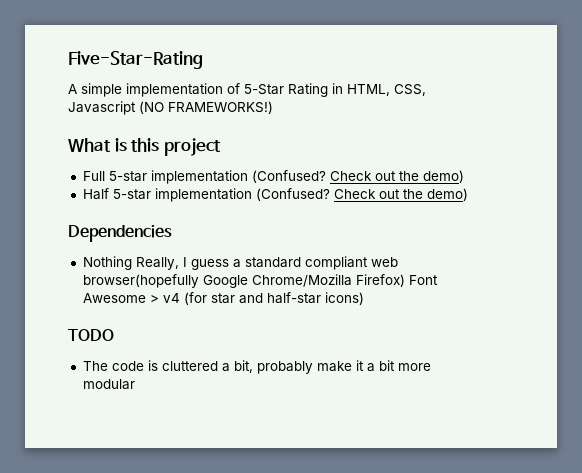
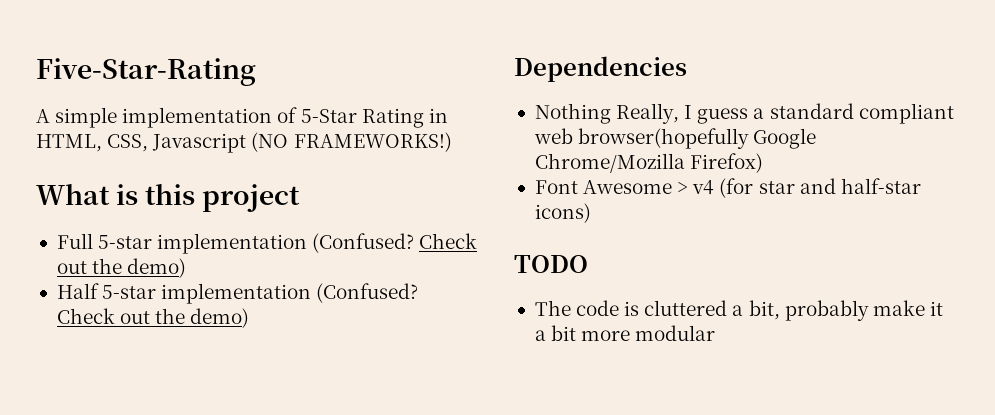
(405, 280) none -> (764, 163) //

